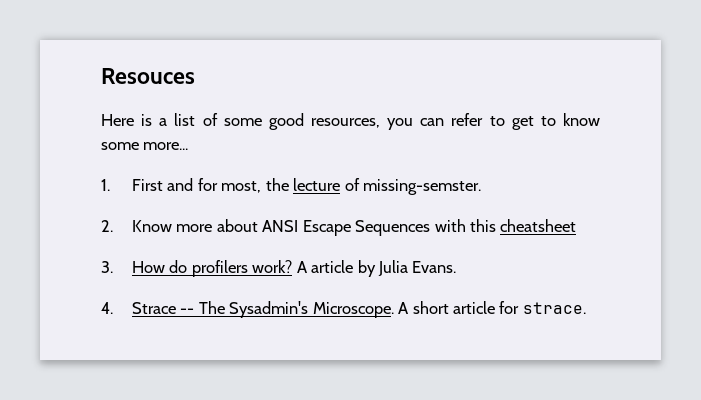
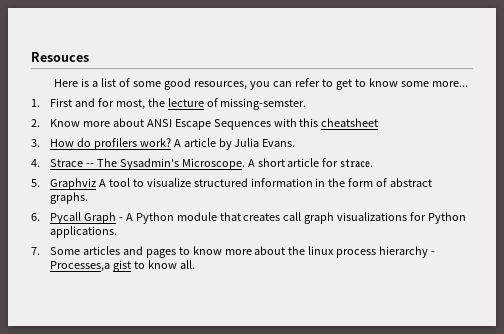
(586, 308) none -> [31,178,433,190] [49,192,88,204] [31,212,467,224] [49,226,117,238] [31,246,436,258] [49,260,195,272] // 5. Graphviz A tool to visualize structured information in the form of abstract graphs. // 6. Pycall Graph - A Python module that creates call graph visualizations for Python applications. // 7. Some articles and pages to know more about the linux process hierarchy - Processes,a gist to know all.

